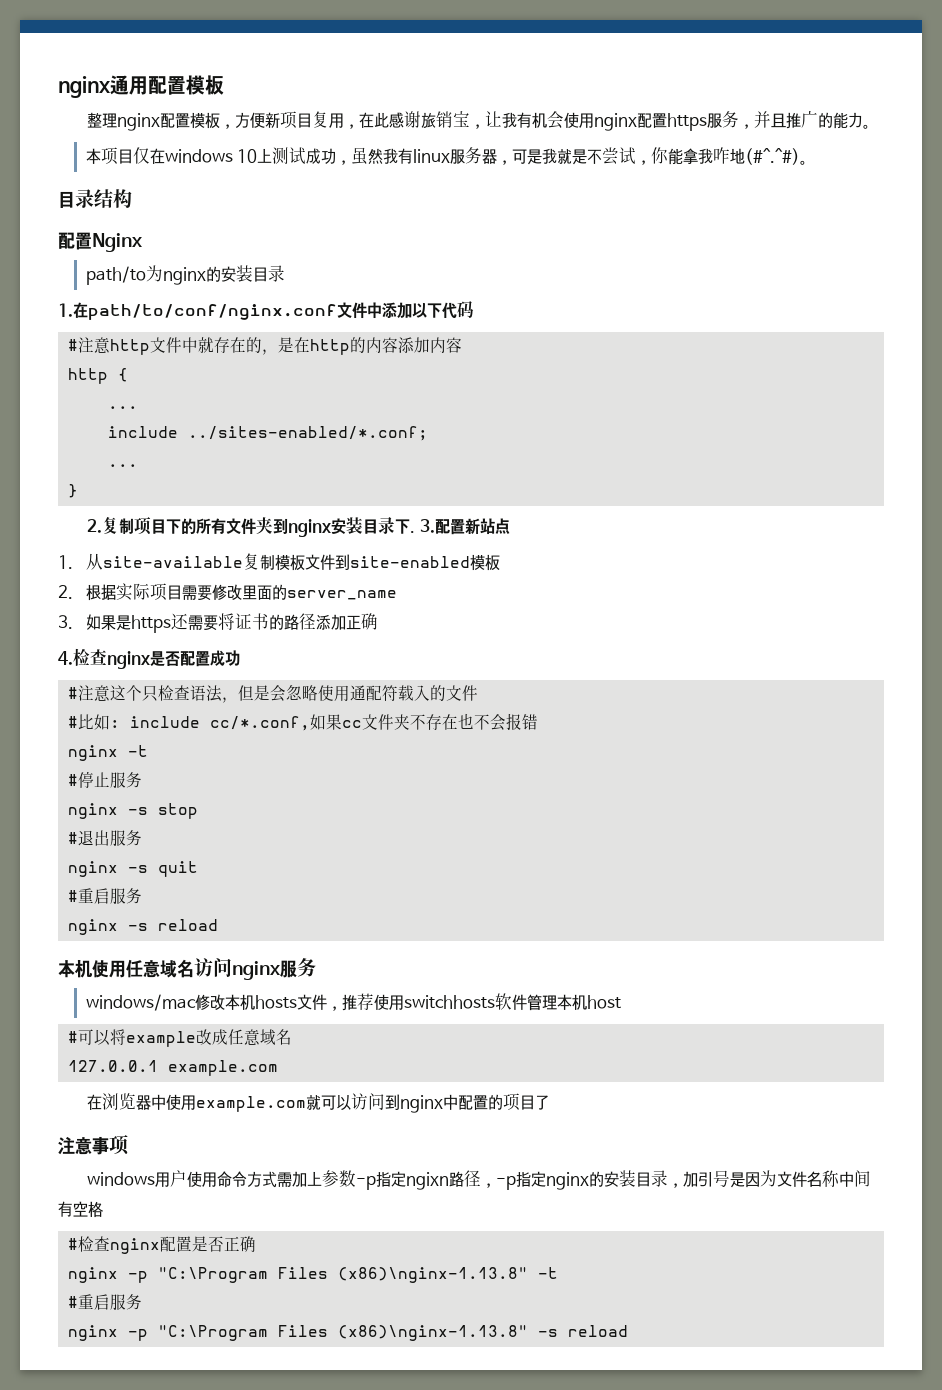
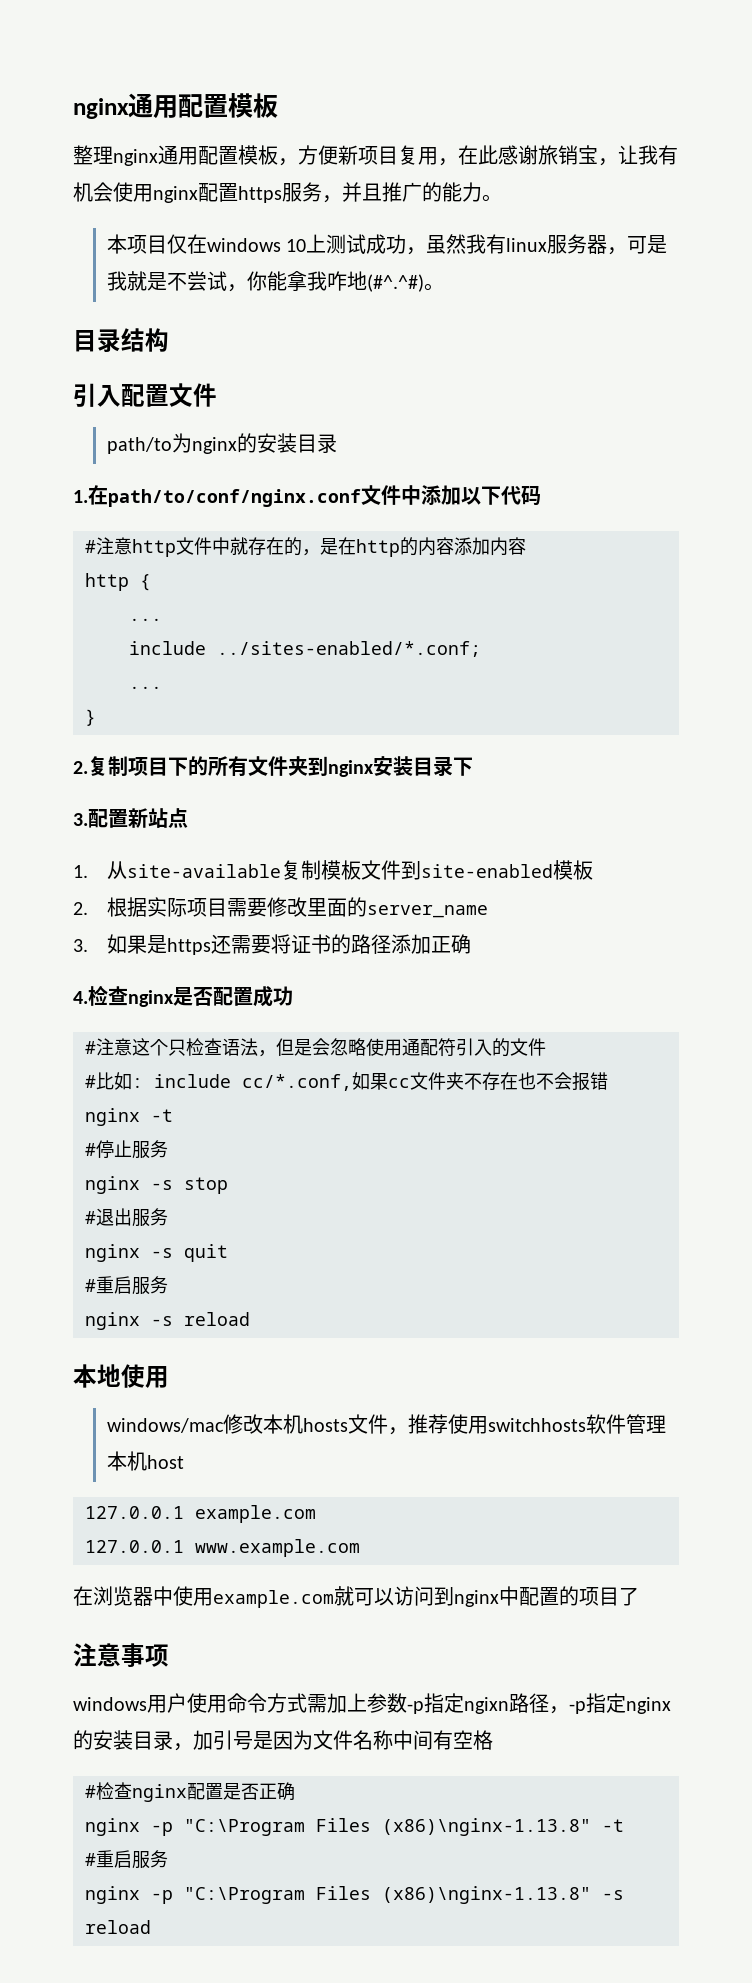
(161, 122) none -> [158,145,198,165] 通用
[58,232,142,252] 配置Nginx -> [73,383,217,407] 引入配置文件
[410,531,416,533] . -> (473, 766) //
[397,685,414,701] 载 -> [456,1038,474,1056] 引
[74,958,316,980] 机使用任意域名访问nginx服务 -> [97,1364,169,1388] 地使用
[67,1029,292,1047] [67,1060,278,1076] #可以将example改成任意域名 // 127.0.0.1 example.com -> [85,1505,316,1523] [85,1539,360,1557] 127.0.0.1 example.com // 127.0.0.1 www.example.com

